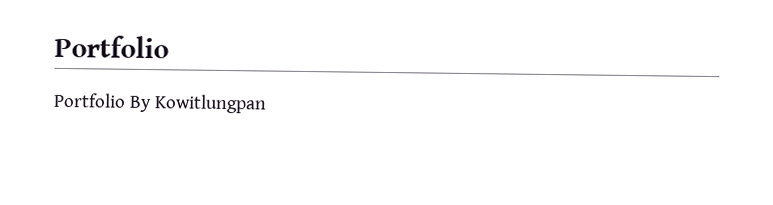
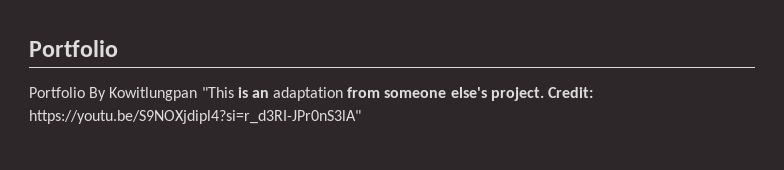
(267, 104) none -> [201,87,594,101] [29,110,361,124] "This is an adaptation from someone else's project. Credit: https://youtu.be/S9NOXjdipl4?si=r_d3RI-JPr0nS3lA"

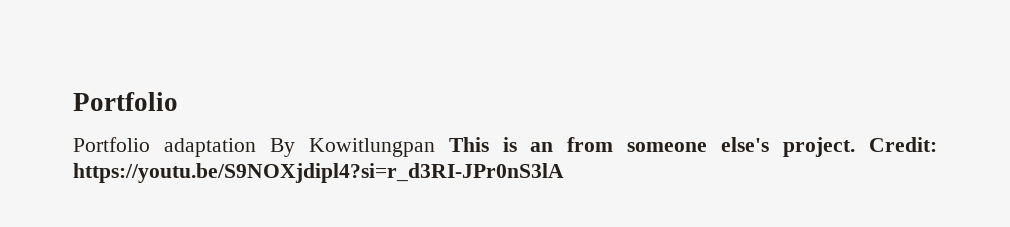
(85, 92) none -> [163,138,256,157] adaptation
[201,87,234,98] "This -> [448,137,489,152] This
[273,87,344,101] adaptation -> (554, 147) none
[29,110,361,124] https://youtu.be/S9NOXjdipl4?si=r_d3RI-JPr0nS3lA" -> [73,163,564,183] https://youtu.be/S9NOXjdipl4?si=r_d3RI-JPr0nS3lA

